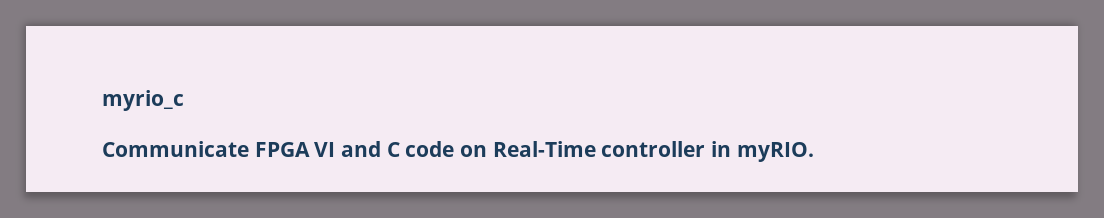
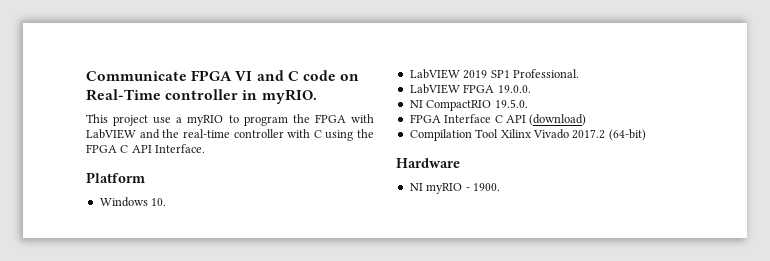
[102,90,184,111] myrio_c // -> (86, 76) none
(814, 152) none -> [86,114,374,126] [86,129,374,141] [86,144,206,153] [86,172,145,183] [99,197,167,207] [409,69,579,79] [409,84,531,94] [409,99,528,111] [409,114,587,126] [409,129,646,141] [396,158,460,168] [409,183,500,194] // This project use a myRIO to program the FPGA with LabVIEW and the real-time controller with C using the FPGA C API Interface. // Platform // Windows 10. // LabVIEW 2019 SP1 Professional. // LabVIEW FPGA 19.0.0. // NI CompactRIO 19.5.0. // FPGA Interface C API (download) // Compilation Tool Xilinx Vivado 2017.2 (64-bit) // Hardware // NI myRIO - 1900.

